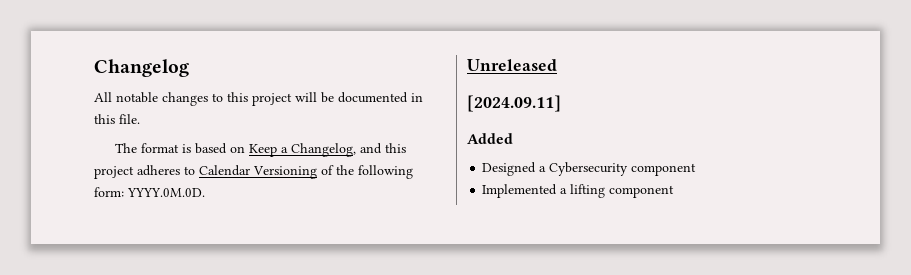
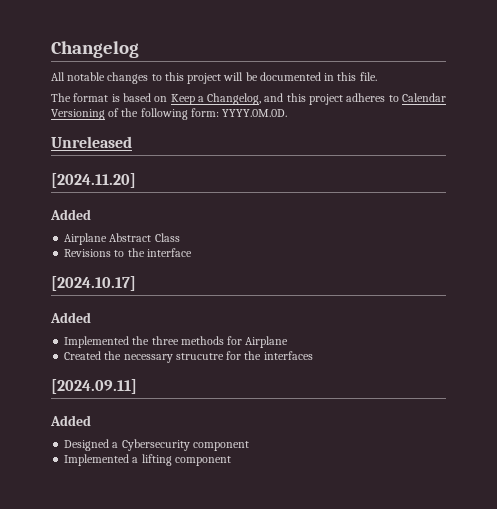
(557, 65) none -> [51,173,136,188] [50,209,91,220] [64,233,180,245] [64,248,192,257] [51,276,136,291] [50,312,91,323] [64,336,289,348] [64,351,313,363] // [2024.11.20] // Added // Airplane Abstract Class // Revisions to the interface // [2024.10.17] // Added // Implemented the three methods for Airplane // Created the necessary strucutre for the interfaces

